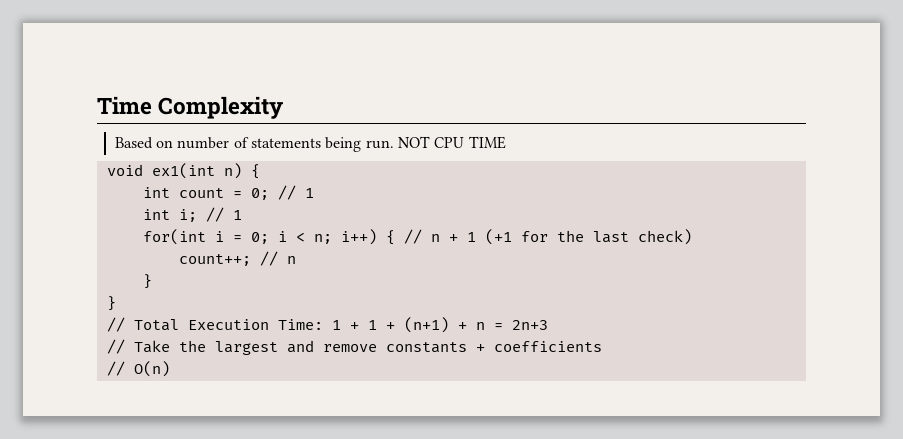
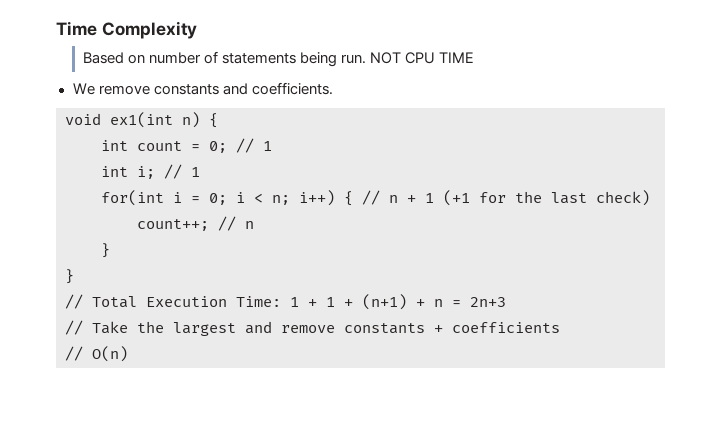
(506, 142) none -> [72,82,333,95] // We remove constants and coefficients.

